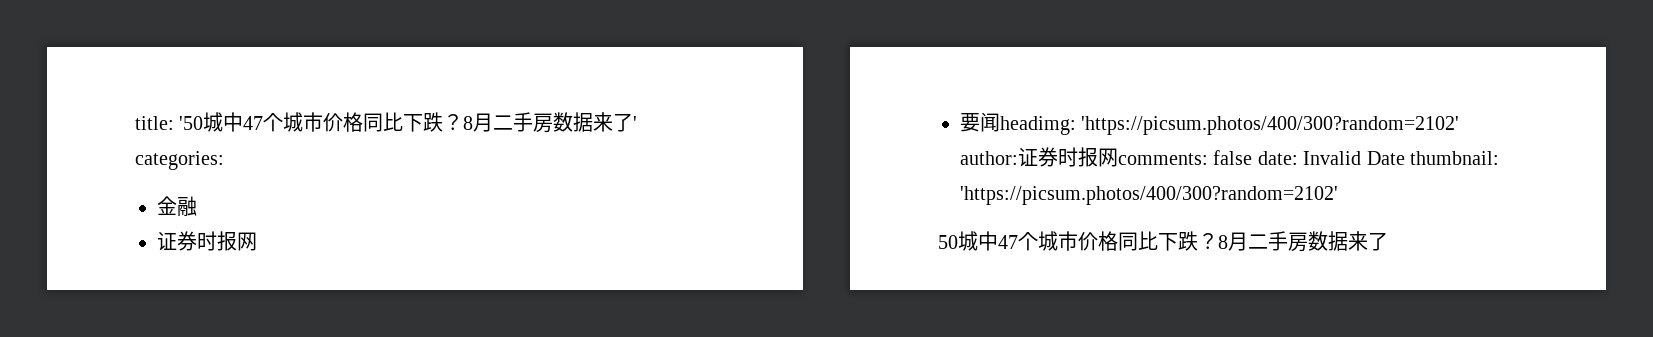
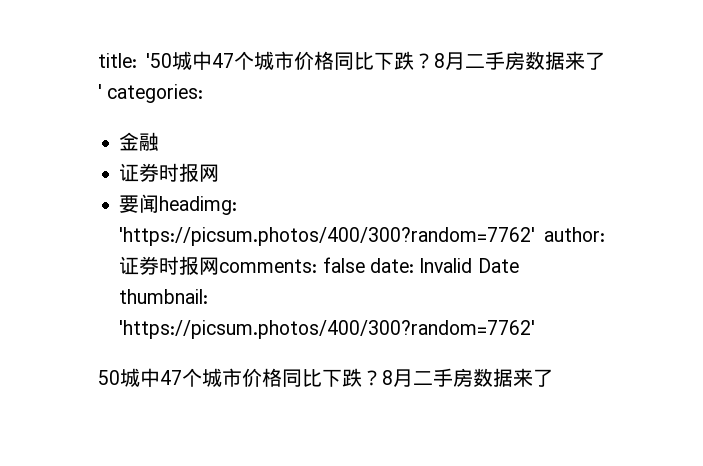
[1081,116,1460,135] 'https://picsum.photos/400/300?random=2102' -> [119,227,536,246] 'https://picsum.photos/400/300?random=7762'
[960,186,1338,205] 'https://picsum.photos/400/300?random=2102' -> [119,320,536,339] 'https://picsum.photos/400/300?random=7762'

